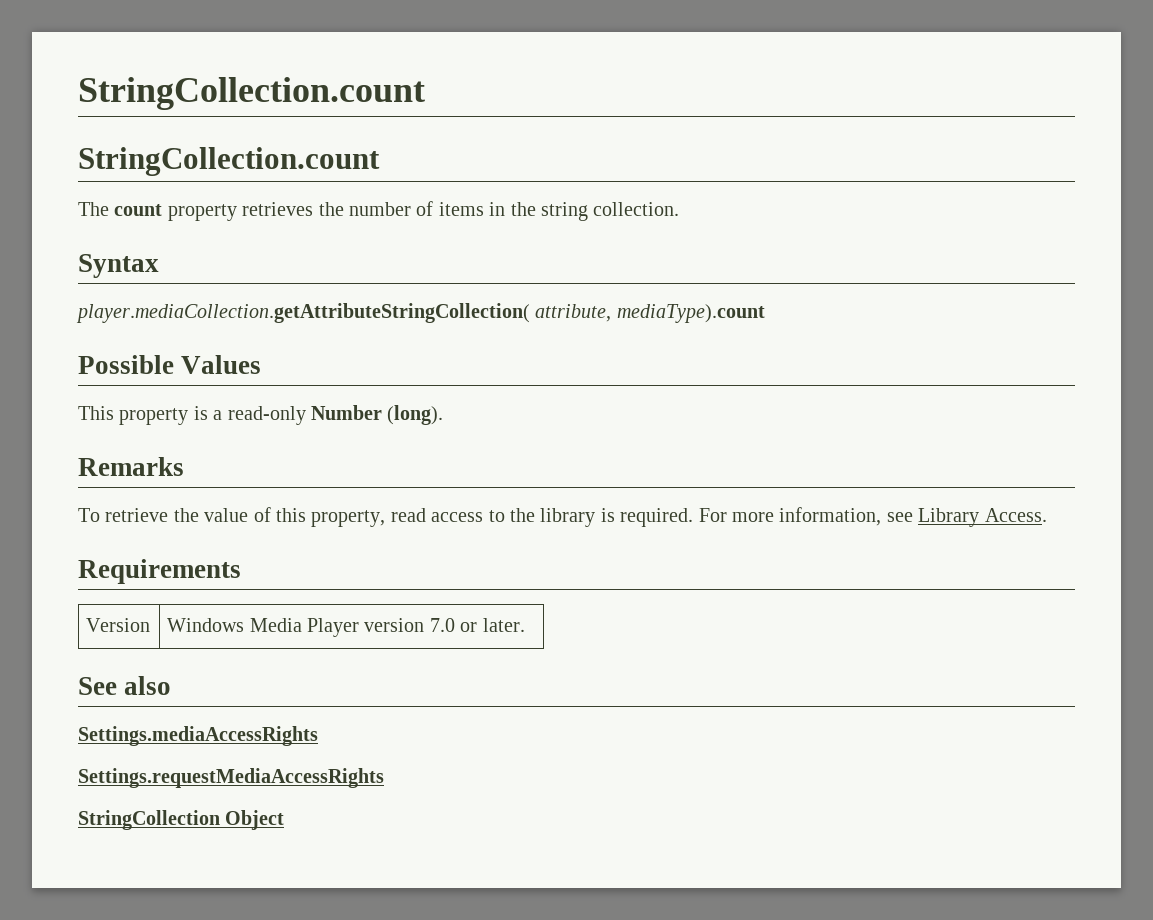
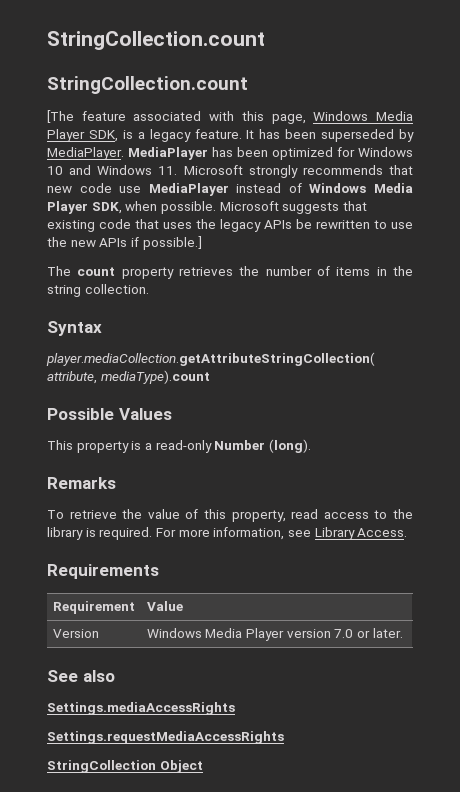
(380, 161) none -> [47,110,414,124] [47,129,414,142] [47,147,413,160] [47,165,414,178] [47,183,413,196] [47,201,367,214] [47,219,413,232] [47,236,202,250] // [The feature associated with this page, Windows Media Player SDK, is a legacy feature. It has been superseded by MediaPlayer. MediaPlayer has been optimized for Windows 10 and Windows 11. Microsoft strongly recommends that new code use MediaPlayer instead of Windows Media Player SDK, when possible. Microsoft suggests that existing code that uses the legacy APIs be rewritten to use the new APIs if possible.]
(241, 571) none -> [52,601,135,614] [146,601,183,611] // Requirement | Value

